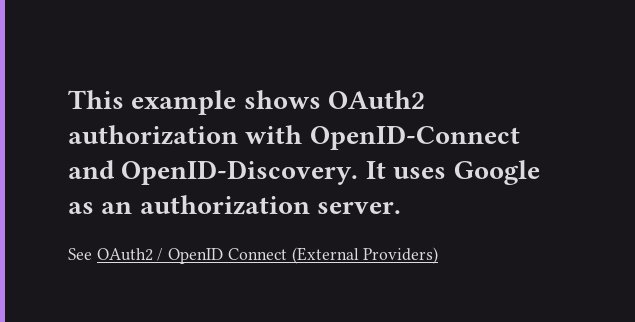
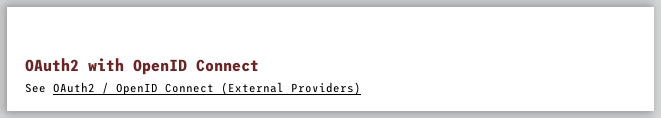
[68,90,426,115] [68,125,520,150] [68,160,540,185] [68,195,402,215] This example shows OAuth2 authorization with OpenID-Connect and OpenID-Discovery. It uses Google as an authorization server. -> [25,58,259,75] OAuth2 with OpenID Connect

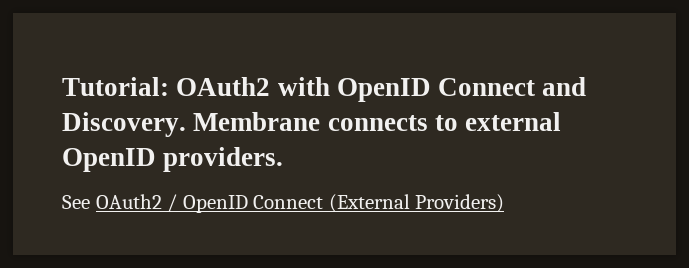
(25, 65) none -> [62,77,169,96] Tutorial:
(259, 65) none -> [542,77,587,96] [62,112,562,137] [62,147,284,172] and Discovery. Membrane connects to external OpenID providers.

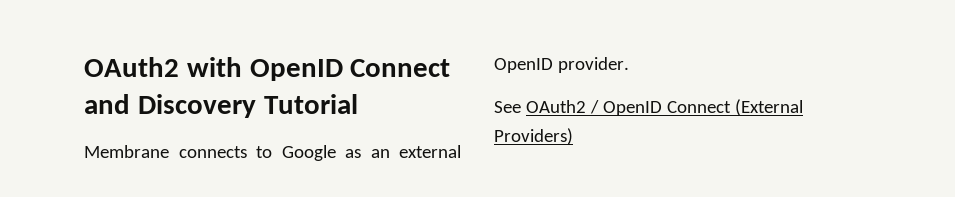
[62,77,169,96] Tutorial: -> (84, 67) none
[62,112,186,137] Discovery. -> [137,94,358,118] Discovery Tutorial //
(458, 123) none -> [281,145,390,161] Google as an
[163,147,284,172] providers. -> [557,57,629,73] provider.

